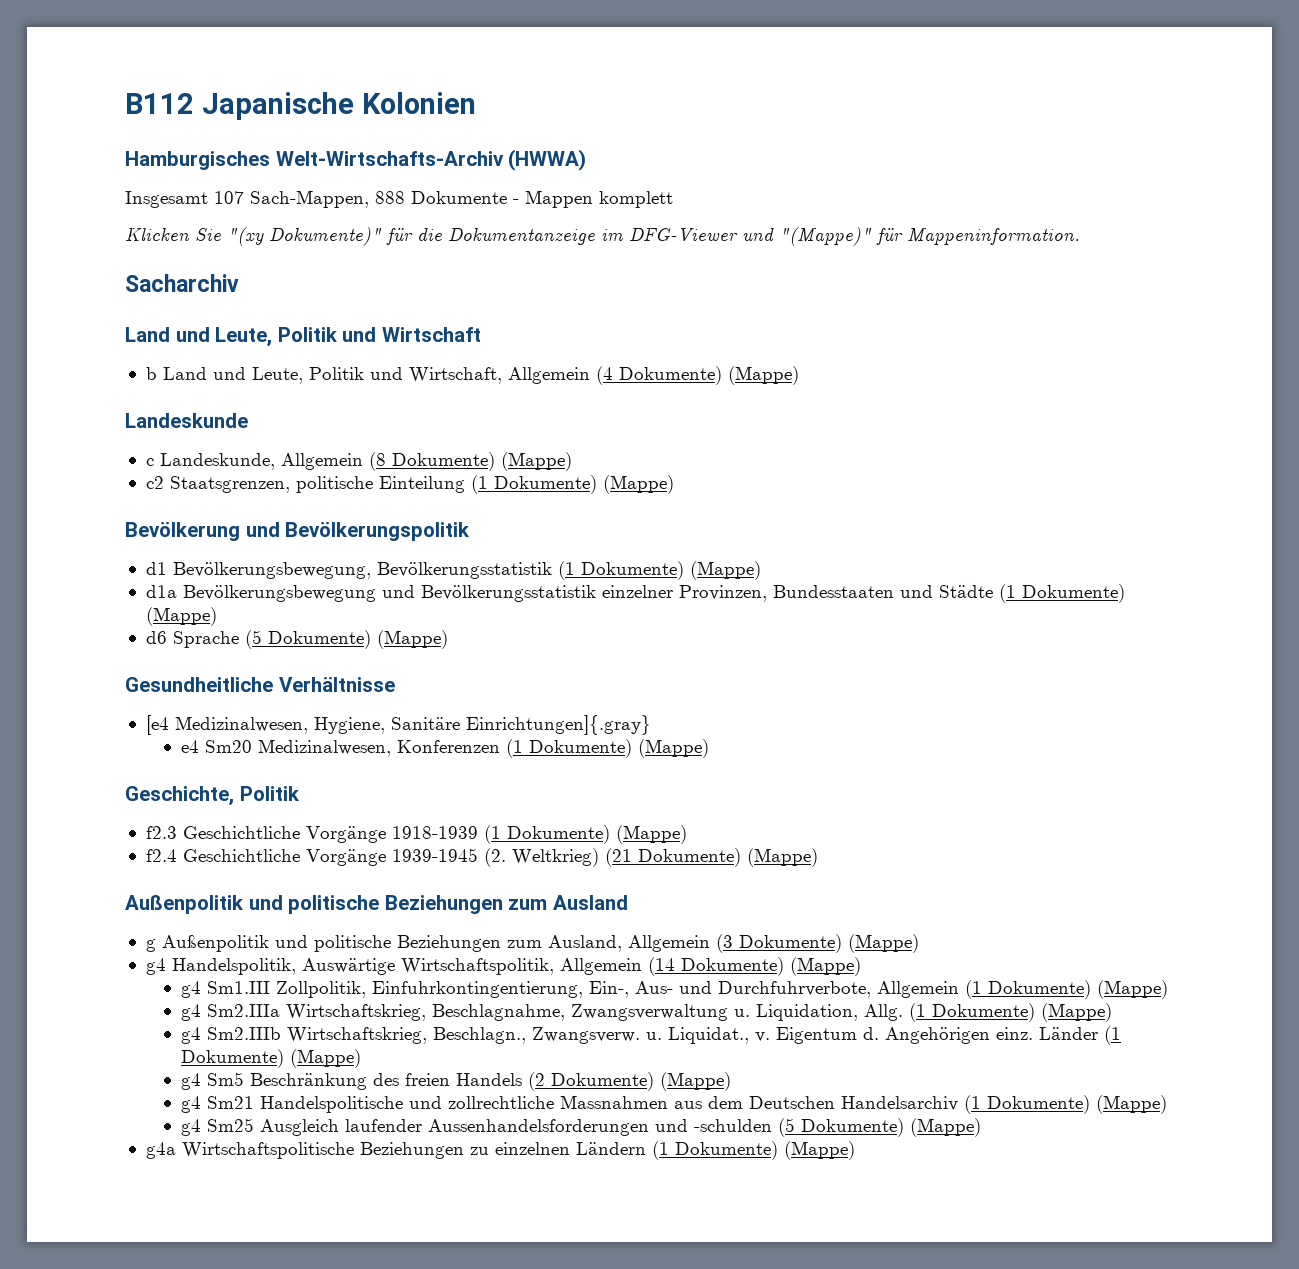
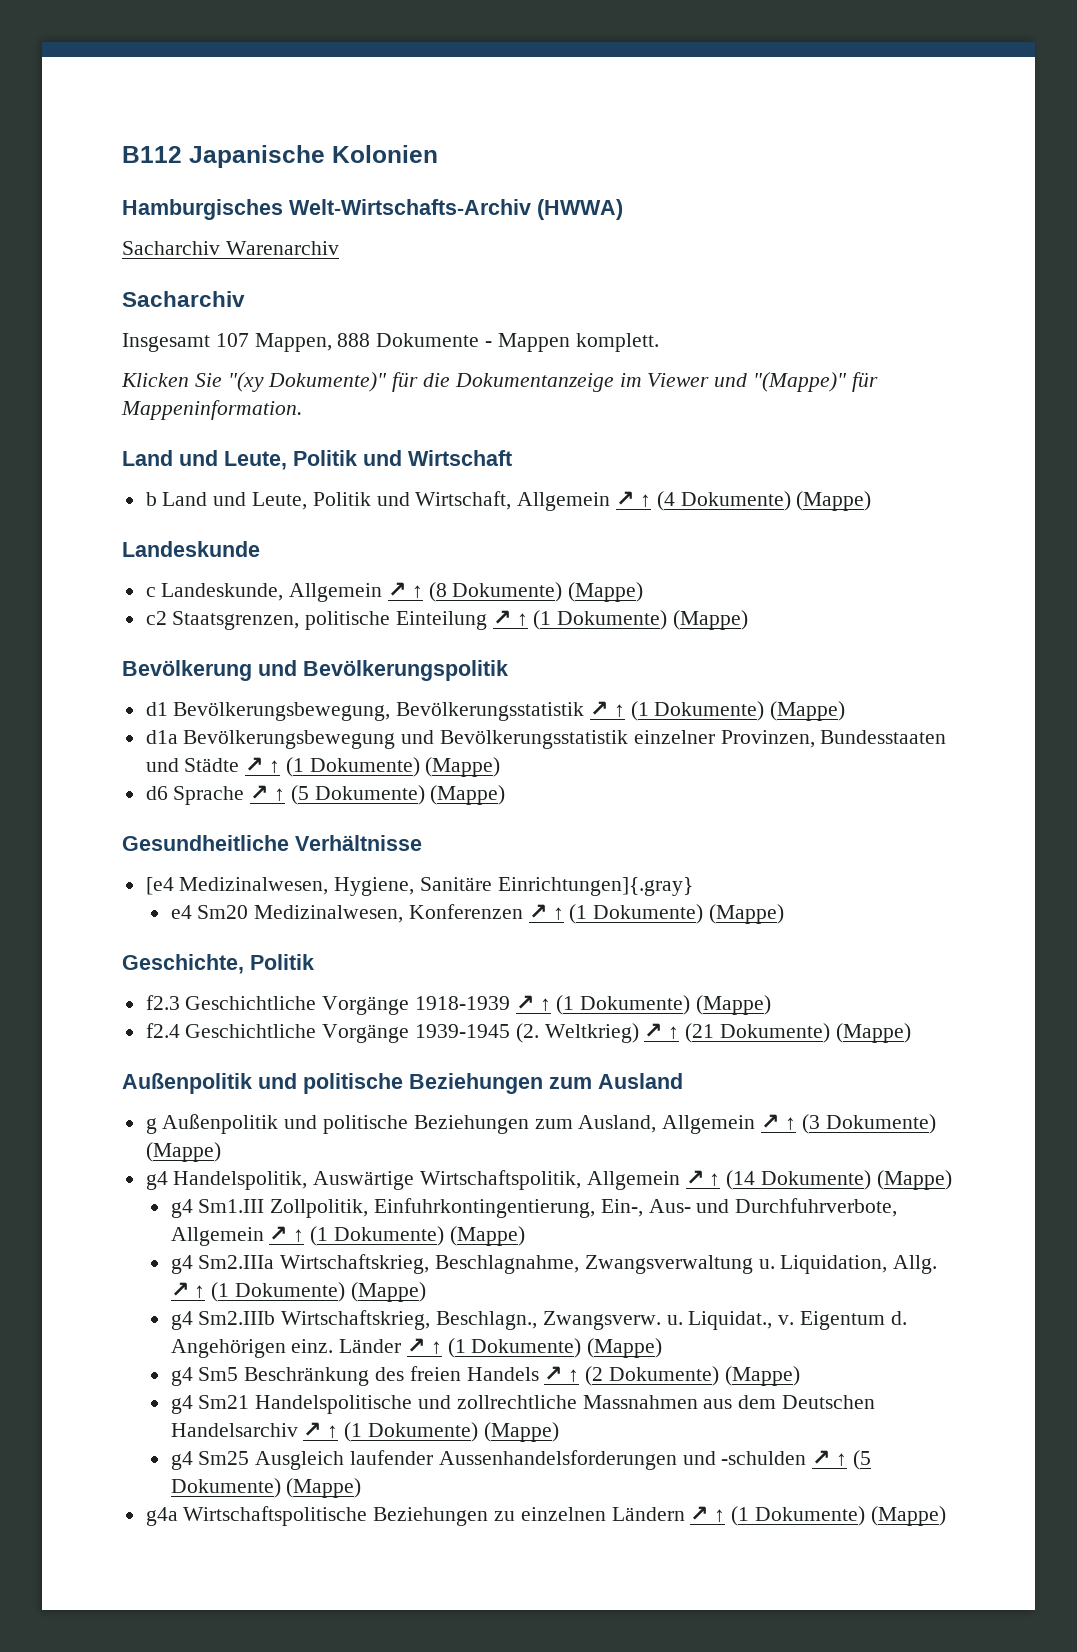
(587, 160) none -> [122,241,339,255] [122,291,245,307] // Sacharchiv Warenarchiv // Sacharchiv
[250,190,369,208] Sach-Mappen, -> [254,333,332,352] Mappen,
[599,191,673,208] komplett -> [575,333,659,352] komplett.
[629,227,738,241] DFG-Viewer -> [647,373,710,387] Viewer
[125,274,239,292] // Sacharchiv -> (302, 410) none
(590, 375) none -> [616,491,651,507] ↗ ↑
(363, 461) none -> [388,582,423,598] ↗ ↑
(465, 484) none -> [492,610,528,626] ↗ ↑
(552, 570) none -> [590,701,625,717] ↗ ↑
(993, 591) none -> [245,757,281,773] ↗ ↑
(239, 639) none -> [250,785,286,801] ↗ ↑
(500, 746) none -> [528,904,564,920] ↗ ↑
(478, 832) none -> [515,995,551,1011] ↗ ↑
(599, 857) none -> [644,1023,680,1039] ↗ ↑
(710, 943) none -> [761,1114,796,1130] ↗ ↑
(642, 966) none -> [685,1170,721,1186] ↗ ↑
(959, 989) none -> [269,1226,305,1242] ↗ ↑
(903, 1012) none -> [170,1282,206,1298] ↗ ↑
(1098, 1033) none -> [406,1338,442,1354] ↗ ↑
(522, 1079) none -> [544,1366,580,1382] ↗ ↑
(958, 1103) none -> [303,1422,339,1438] ↗ ↑
(772, 1125) none -> [812,1450,847,1466] ↗ ↑
(646, 1148) none -> [690,1506,726,1522] ↗ ↑

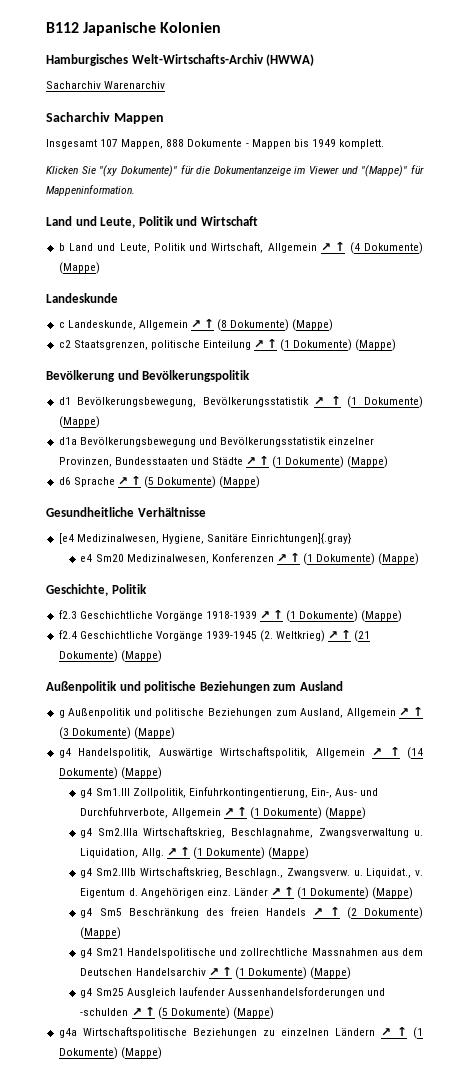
(245, 299) none -> [113,113,164,124] Mappen
(570, 342) none -> [293,139,336,147] bis 1949

